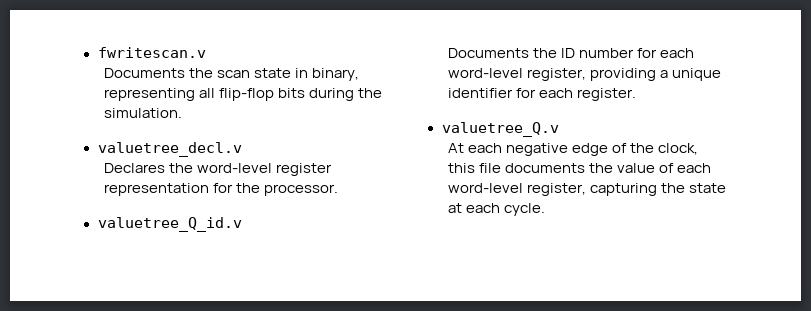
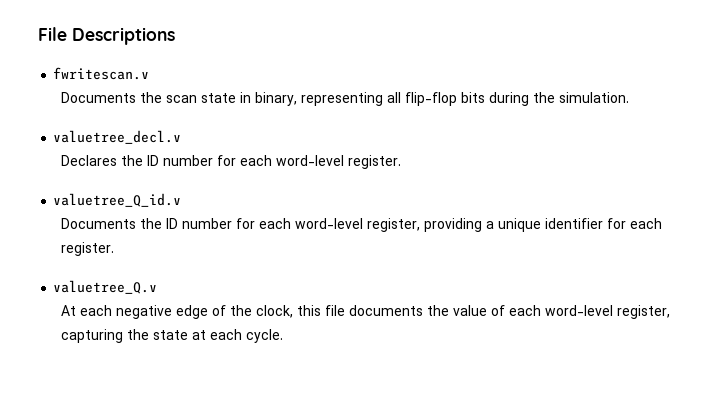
(97, 52) none -> [38,27,175,45] File Descriptions //
[196,163,332,176] [103,183,338,196] word-level register representation for the processor. -> [146,155,401,169] ID number for each word-level register.

